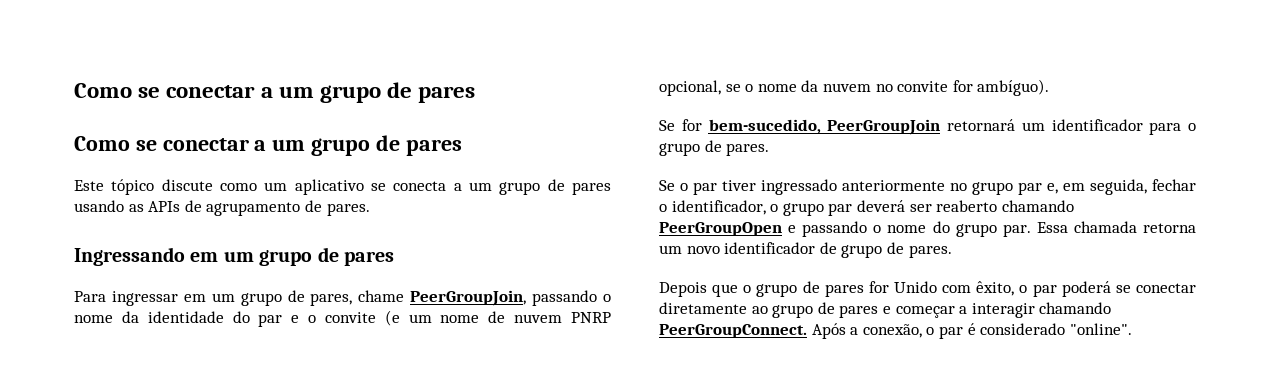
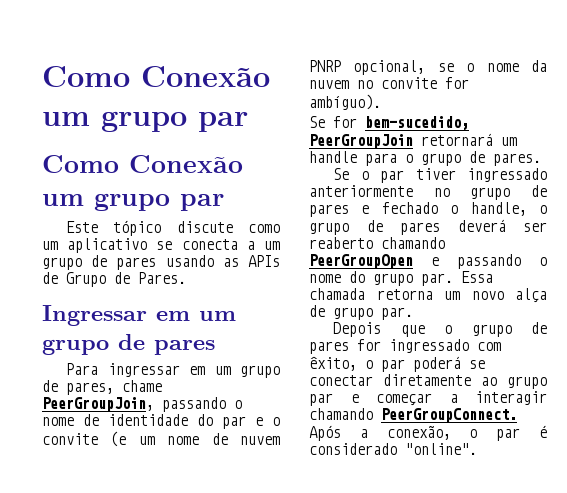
[74,82,476,103] [74,135,462,156] Como se conectar a um grupo de pares // Como se conectar a um grupo de pares -> [42,66,270,87] [42,111,248,132] [42,155,243,173] [42,193,224,211] Como Conexão um grupo par // Como Conexão um grupo par
[206,200,370,216] [74,247,185,266] agrupamento de pares. // Ingressando -> [66,272,186,287] [42,305,147,326] Grupo de Pares. // Ingressar
[121,311,139,323] da -> [83,414,99,426] de
[1051,119,1143,131] identificador -> [309,151,357,163] handle
[1018,179,1196,195] [659,200,853,216] par e, em seguida, fechar o identificador, o grupo par -> [531,185,547,197] [309,202,547,217] [309,220,440,235] de pares e fechado o handle, o grupo de pares
[724,242,816,254] identificador -> [515,288,547,303] alça
[886,242,952,258] de pares. -> [381,307,413,320] par.
[894,281,937,293] Unido -> [389,339,469,353] ingressado
[817,302,879,318] de pares -> [309,393,333,406] par

